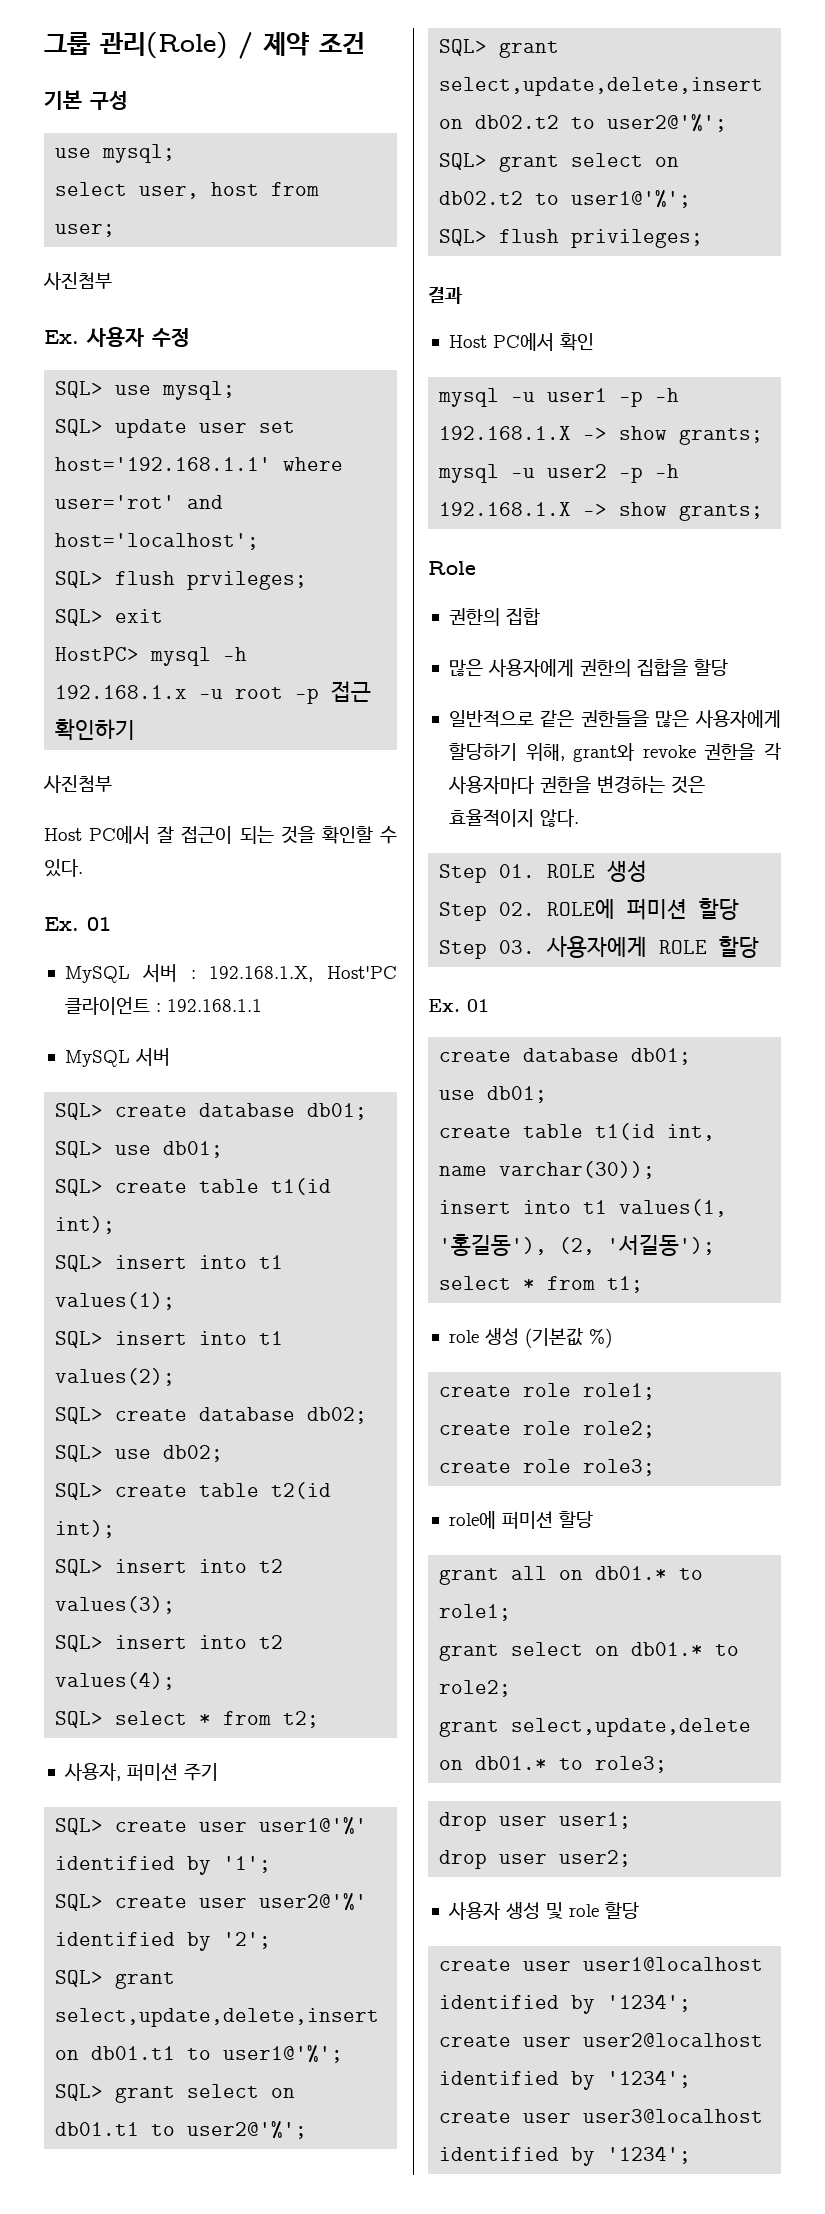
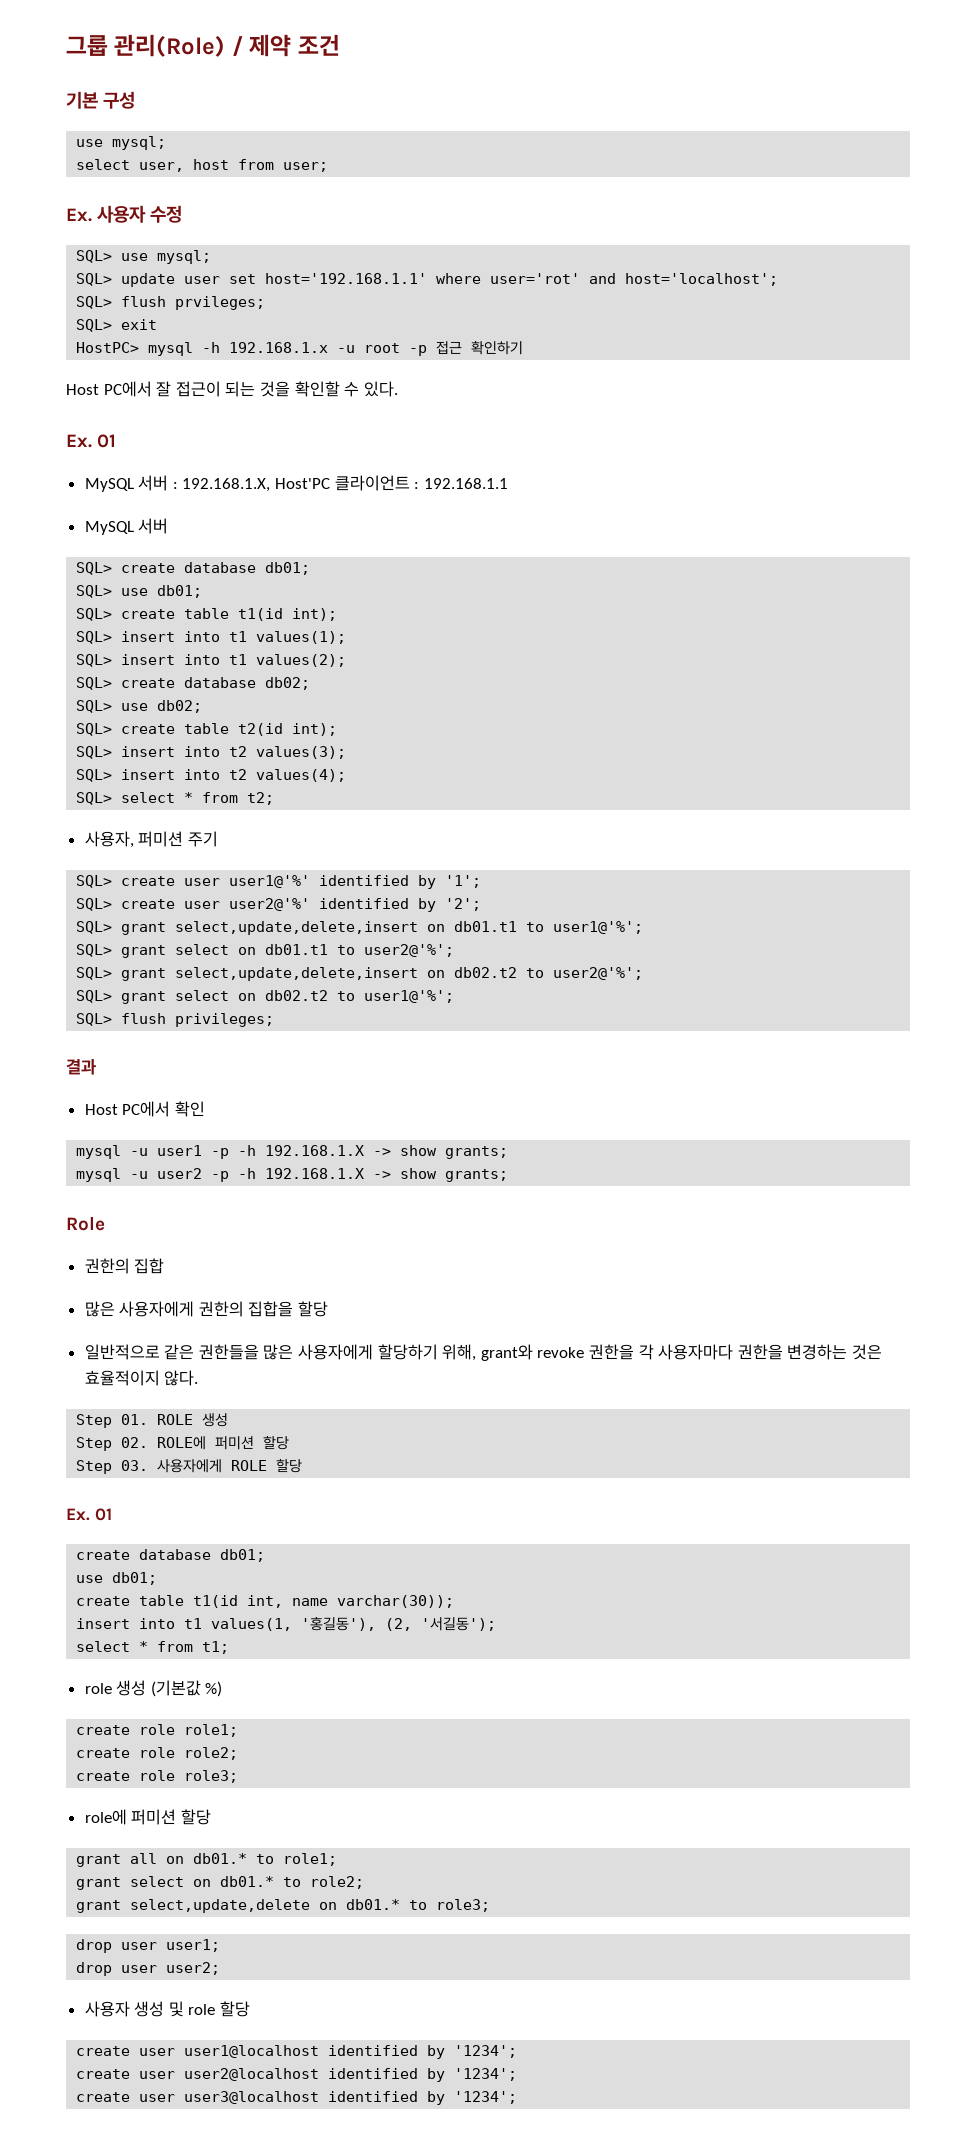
[43,272,112,290] // 사진첨부 -> (329, 167) none
[43,775,112,793] // 사진첨부 -> (524, 348) none

